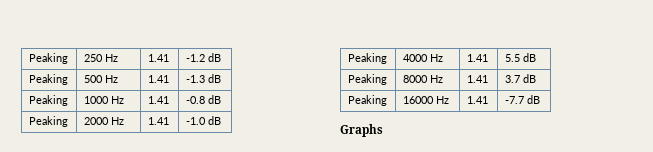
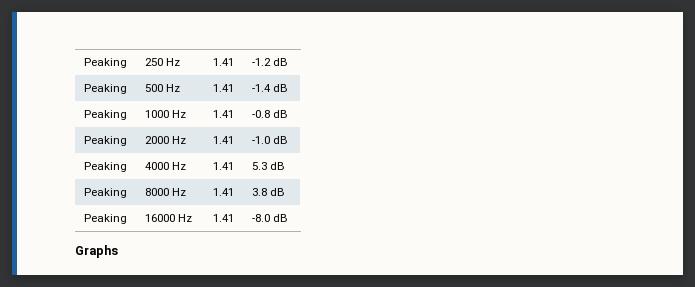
[185,75,205,83] -1.3 -> [251,84,271,92] -1.4
[504,54,520,62] 5.5 -> [251,162,267,170] 5.3
[504,75,520,83] 3.7 -> [251,188,267,196] 3.8
[504,96,524,104] -7.7 -> [251,214,270,222] -8.0

